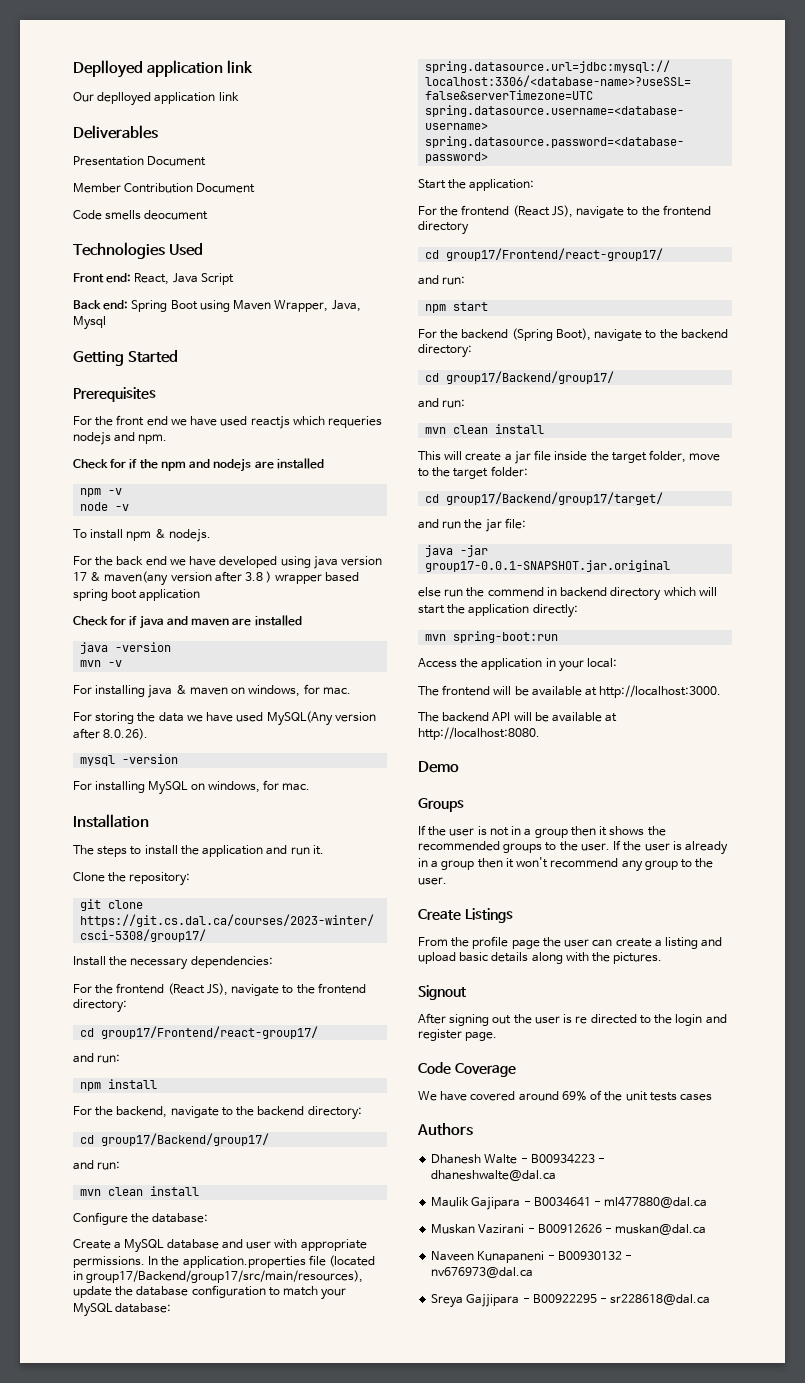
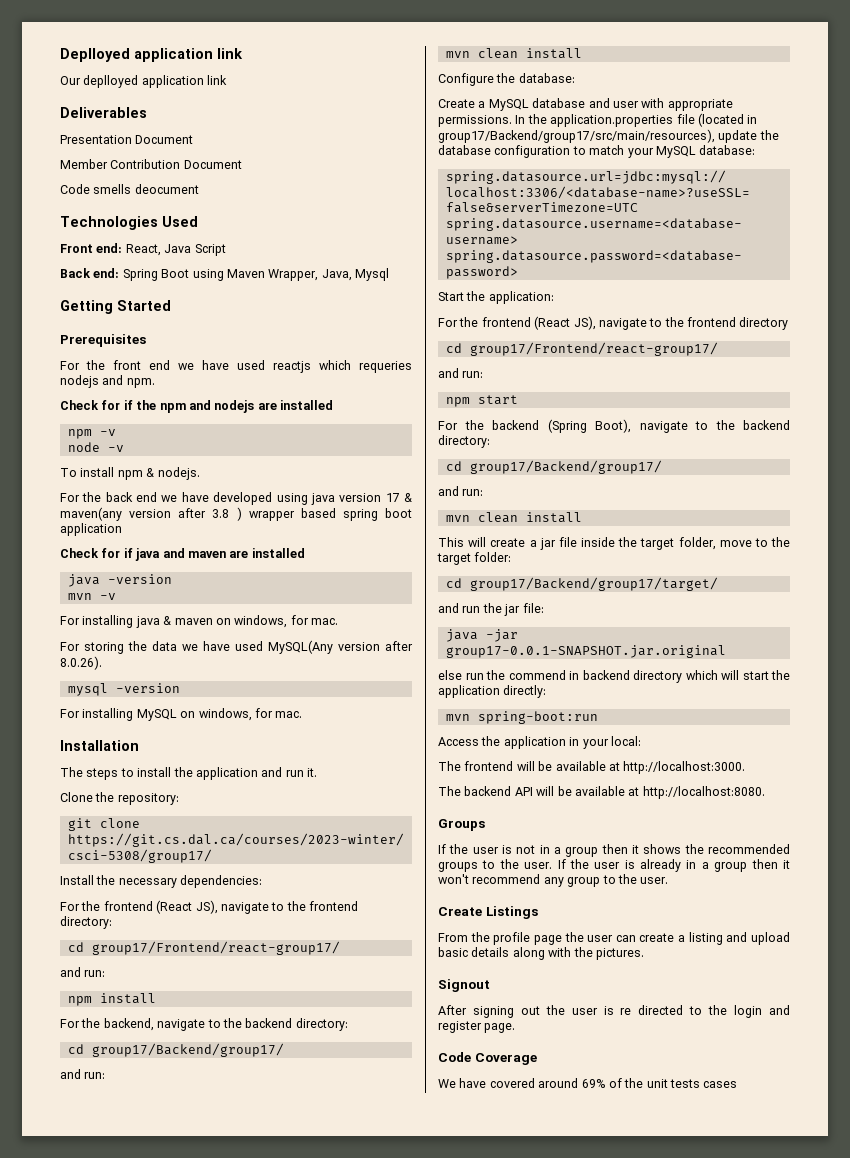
[418,761,459,773] // Demo -> (765, 792) none
[417,1123,473,1136] [431,1154,606,1164] [431,1170,557,1181] [431,1197,708,1210] [431,1224,707,1235] [431,1251,633,1263] [431,1267,534,1278] [431,1294,711,1308] // Authors // Dhanesh Walte - B00934223 - dhaneshwalte@dal.ca // Maulik Gajipara - B0034641 - ml477880@dal.ca // Muskan Vazirani - B00912626 - muskan@dal.ca // Naveen Kunapaneni - B00930132 - nv676973@dal.ca // Sreya Gajjipara - B00922295 - sr228618@dal.ca -> (738, 1084) none

